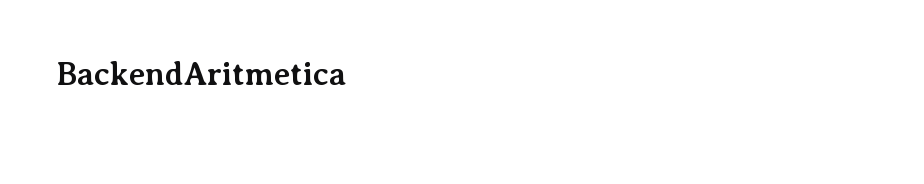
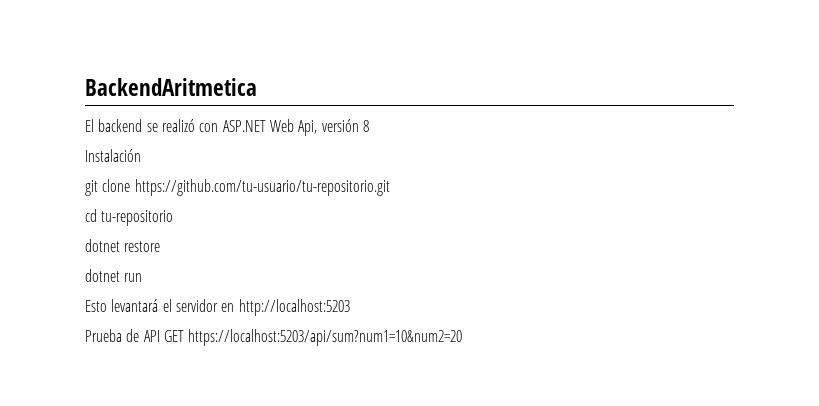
(346, 73) none -> [85,119,369,136] [85,149,141,162] [85,179,390,196] [85,209,174,226] [85,239,161,252] [85,269,143,282] [85,299,350,316] [85,329,463,346] // El backend se realizó con ASP.NET Web Api, versión 8 // Instalación // git clone https://github.com/tu-usuario/tu-repositorio.git // cd tu-repositorio // dotnet restore // dotnet run // Esto levantará el servidor en http://localhost:5203 // Prueba de API GET https://localhost:5203/api/sum?num1=10&num2=20

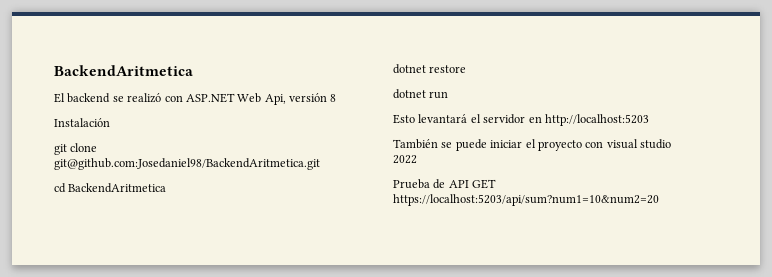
[134,179,390,196] https://github.com/tu-usuario/tu-repositorio.git -> [54,158,320,170] git@github.com:Josedaniel98/BackendAritmetica.git
[101,210,174,226] tu-repositorio -> [68,183,167,193] BackendAritmetica
(350, 307) none -> [393,139,671,151] [393,155,417,164] // También se puede iniciar el proyecto con visual studio 2022

